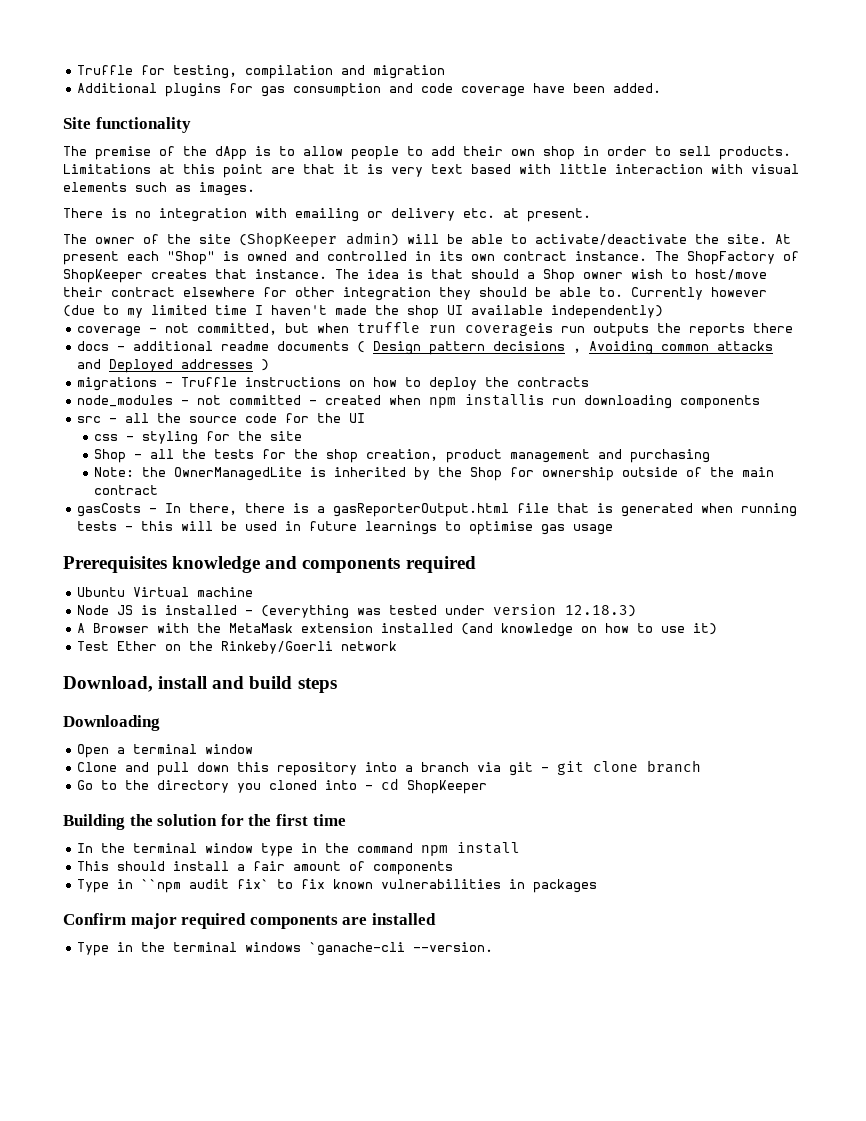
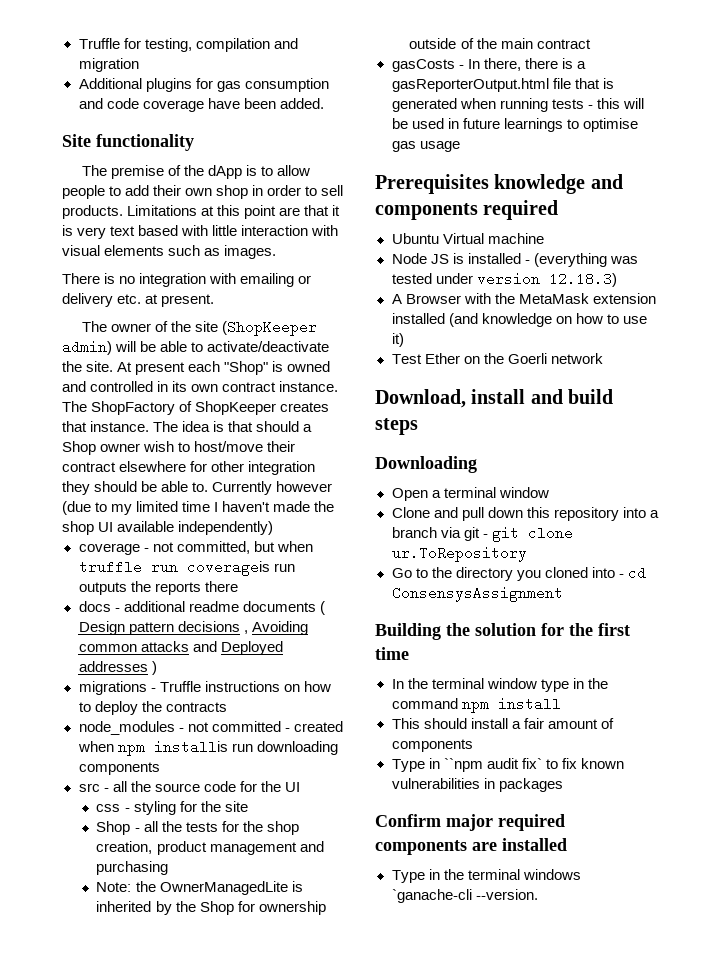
[221,641,334,654] Rinkeby/Goerli -> [507,353,547,364] Goerli
[647,760,702,773] branch -> [391,546,527,562] ur.ToRepository
[407,780,488,794] ShopKeeper -> [391,586,563,602] ConsensysAssignment

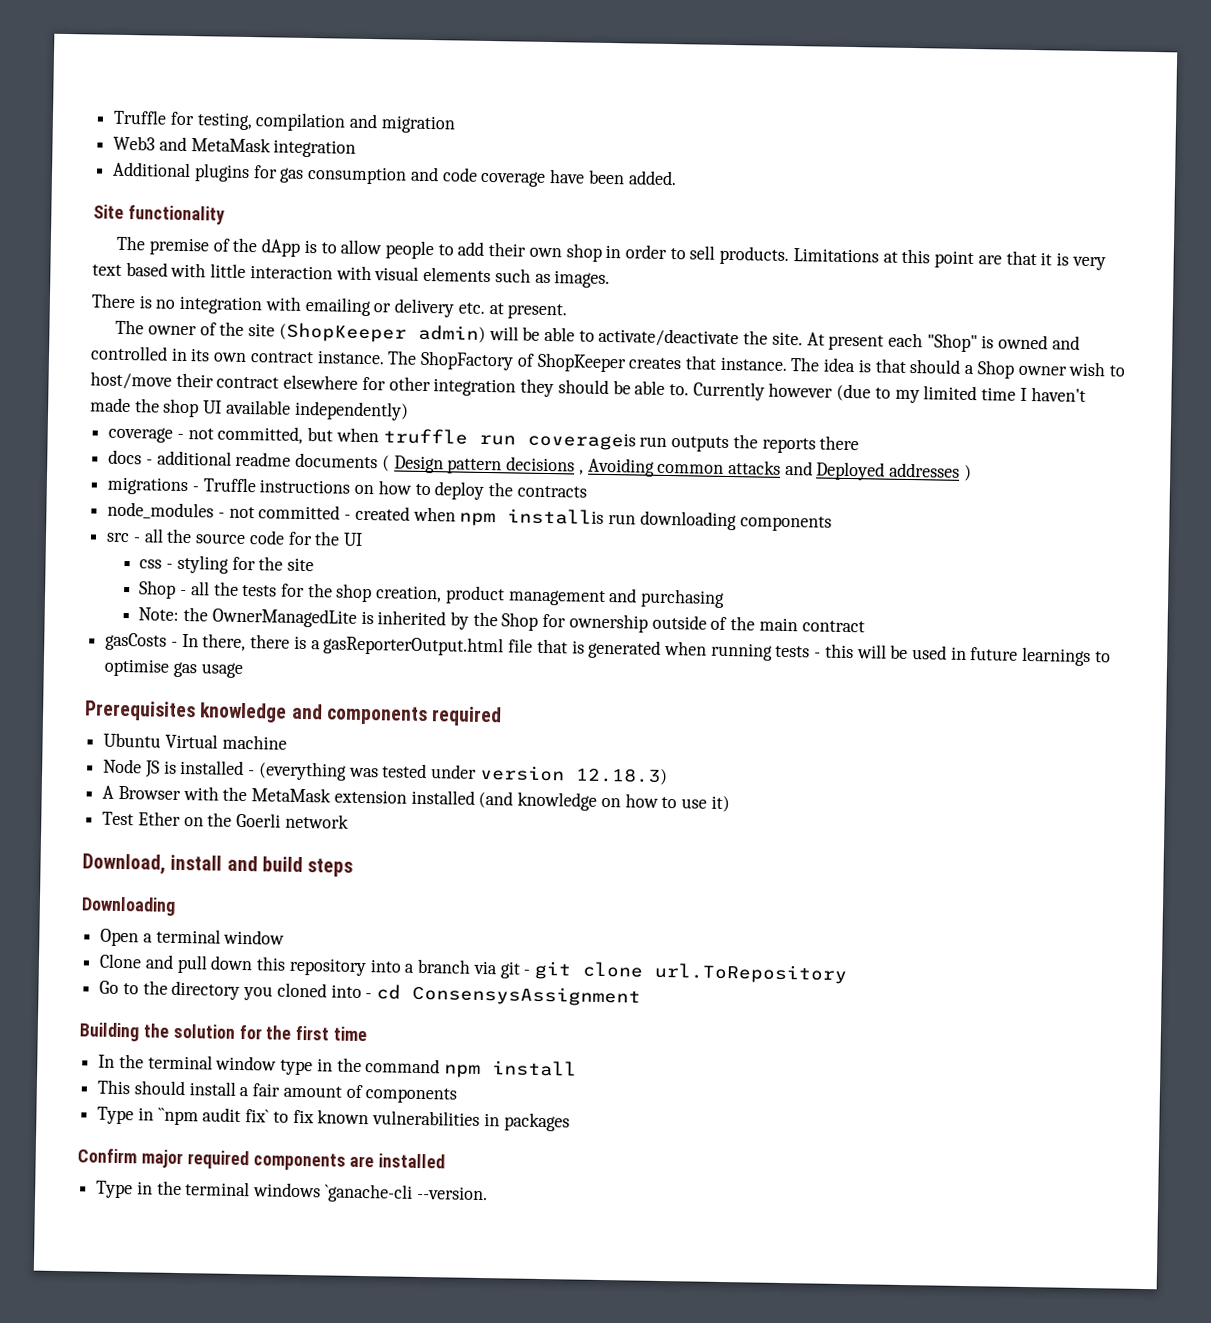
(139, 65) none -> [113,135,357,158] // Web3 and MetaMask integration
[391,546,527,562] ur.ToRepository -> [653,962,847,985] url.ToRepository

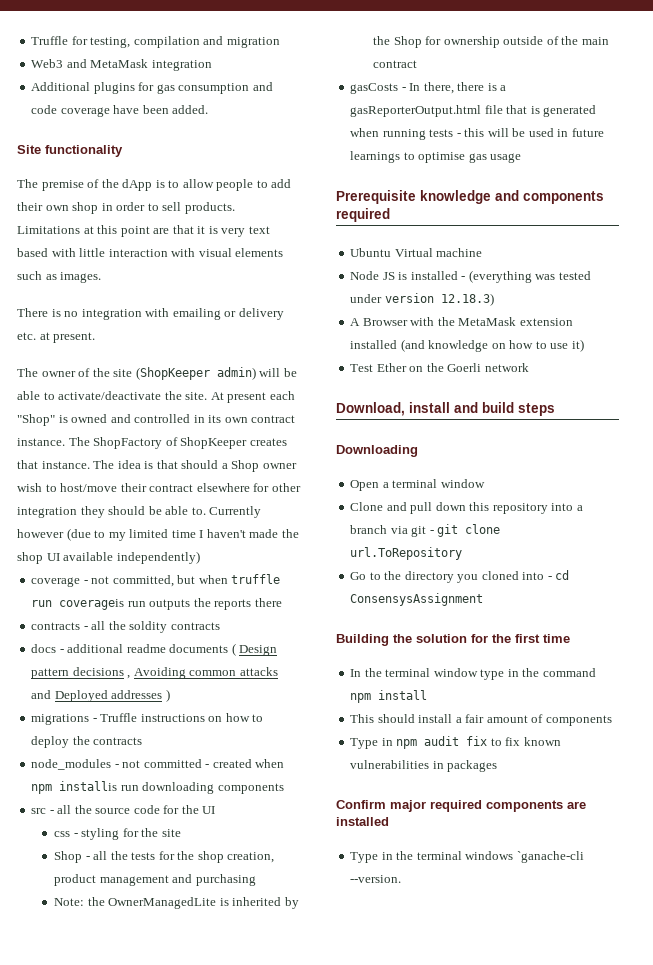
(860, 443) none -> [31,621,220,633] // contracts - all the soldity contracts
[84,700,196,722] Prerequisites -> [336,190,416,204] Prerequisite
[157,1107,270,1126] ``npm audit fix` -> [396,736,488,749] npm audit fix

